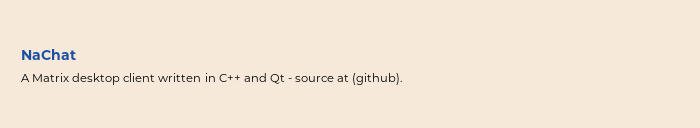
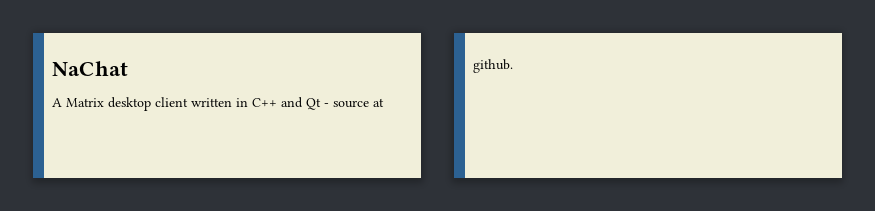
[352,73,403,85] (github). -> [473,59,513,73] github.

